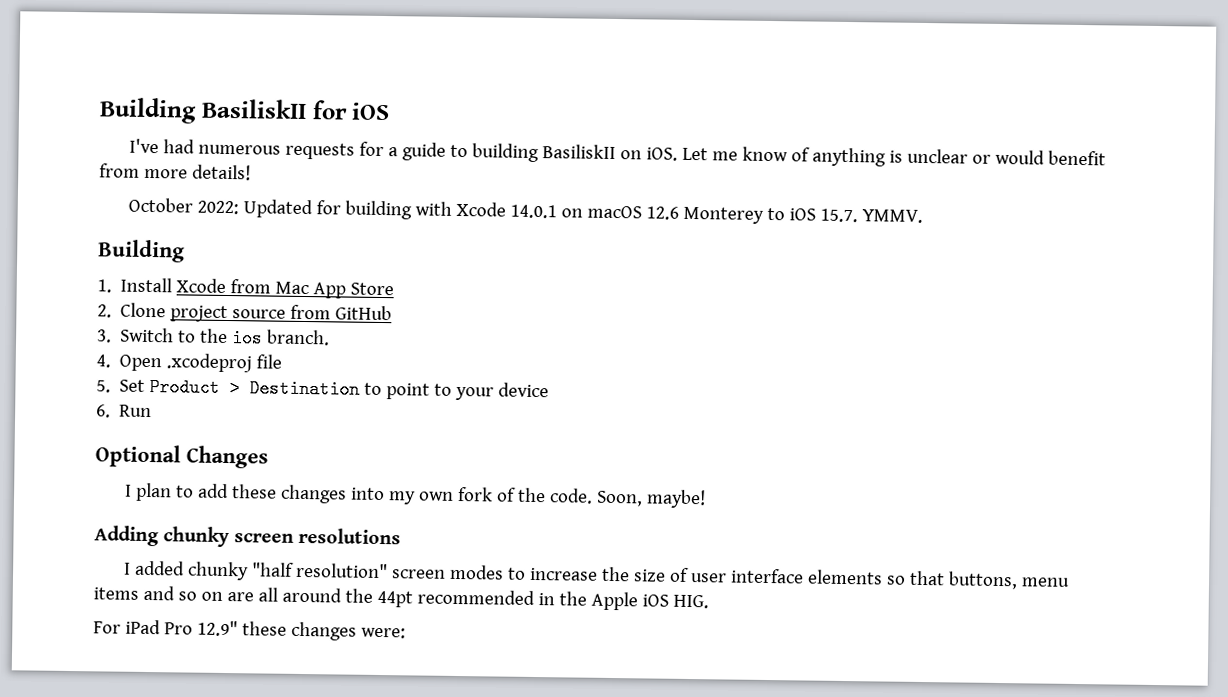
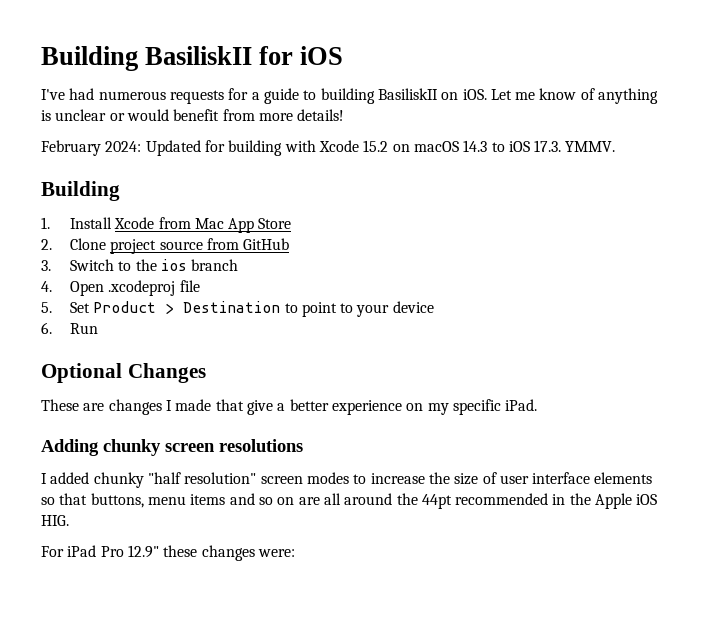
[127,197,239,215] October 2022: -> [41,140,142,156] February 2024:
[509,204,557,219] 14.0.1 -> [363,140,389,152] 15.2
[645,206,764,224] 12.6 Monterey -> [463,140,488,152] 14.3
[819,208,858,223] 15.7. -> [534,140,562,152] 17.3.
[267,329,331,346] branch. -> [191,259,239,271] branch
[124,482,706,509] I plan to add these changes into my own fork of the code. Soon, maybe! -> [41,399,538,415] These are changes I made that give a better experience on my specific iPad.

